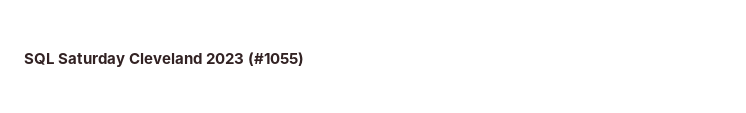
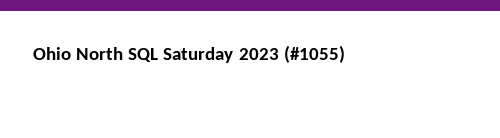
(24, 59) none -> [33,47,124,60] Ohio North
[129,53,203,64] Cleveland -> (234, 55) none

